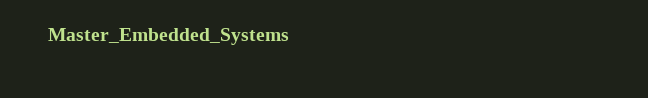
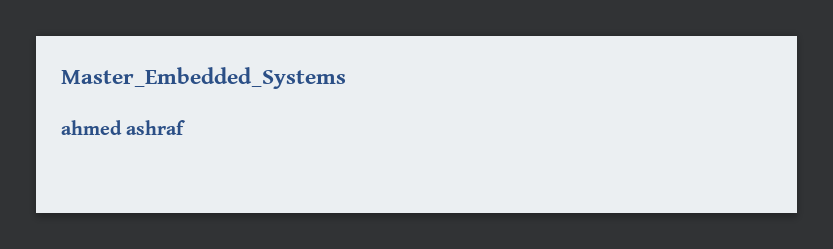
(289, 36) none -> [61,120,186,135] // ahmed ashraf

